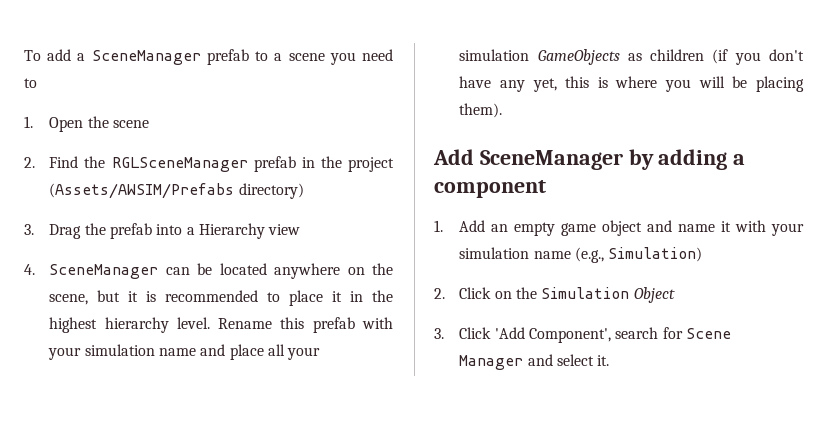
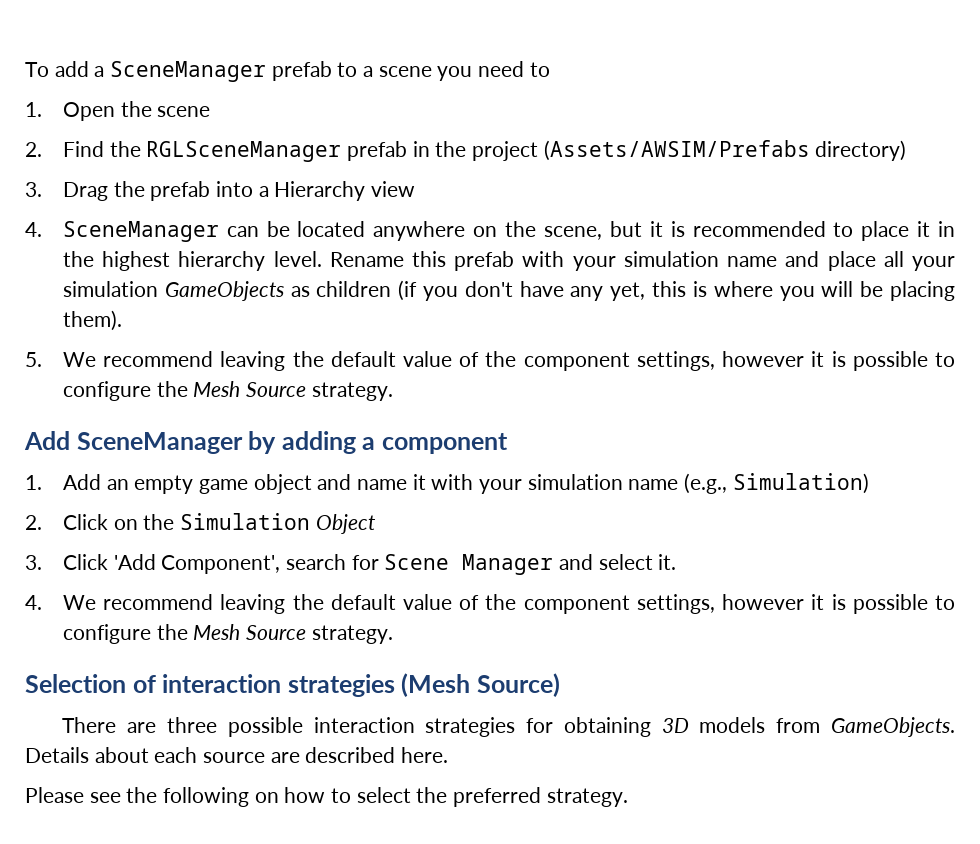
(503, 110) none -> [25,351,955,371] [62,381,393,401] // 5. We recommend leaving the default value of the component settings, however it is possible to configure the Mesh Source strategy.
(610, 360) none -> [25,594,955,614] [62,624,393,644] [25,673,561,697] [62,717,956,737] [25,747,449,763] [25,787,628,807] // 4. We recommend leaving the default value of the component settings, however it is possible to configure the Mesh Source strategy. // Selection of interaction strategies (Mesh Source) // There are three possible interaction strategies for obtaining 3D models from GameObjects. Details about each source are described here. // Please see the following on how to select the preferred strategy.

